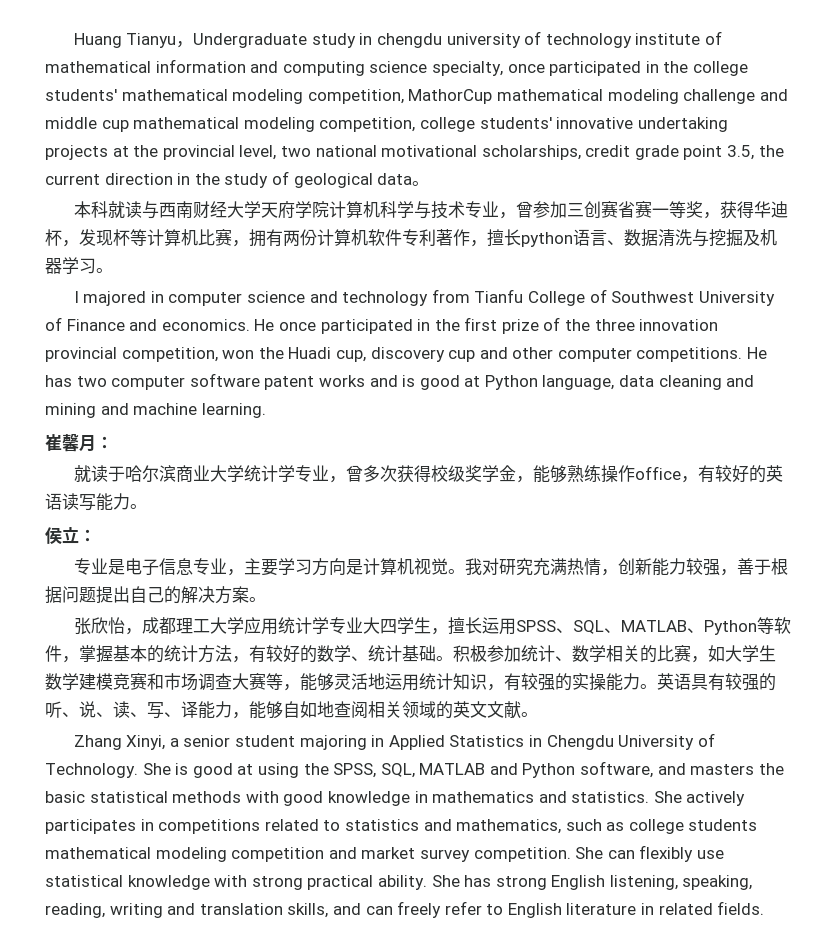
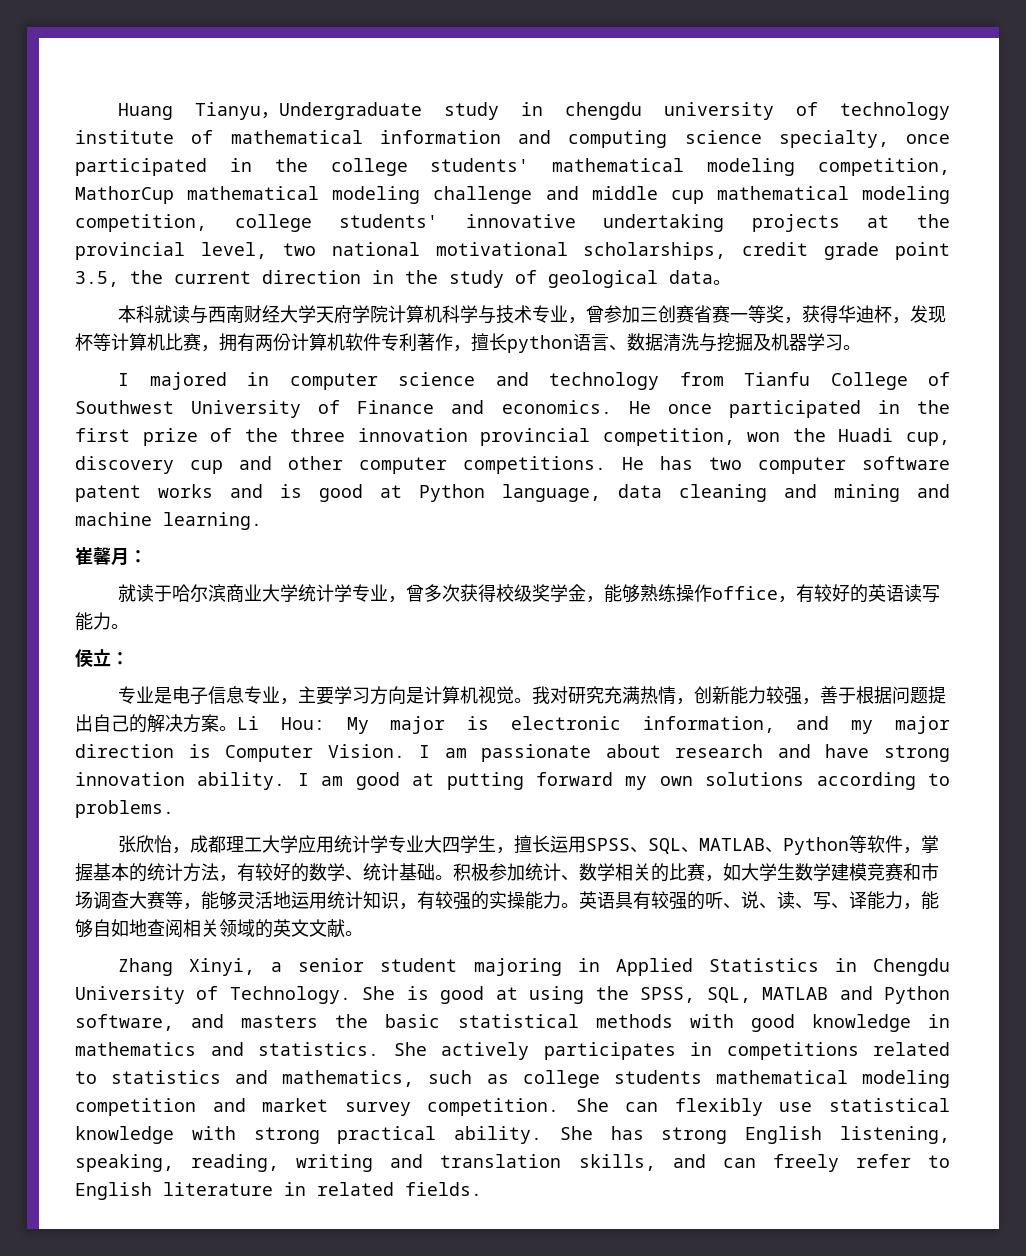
(266, 599) none -> [237,716,951,734] [75,744,950,762] [75,772,950,790] [75,800,174,818] Li Hou: My major is electronic information, and my major direction is Computer Vision. I am passionate about research and have strong innovation ability. I am good at putting forward my own solutions according to problems.

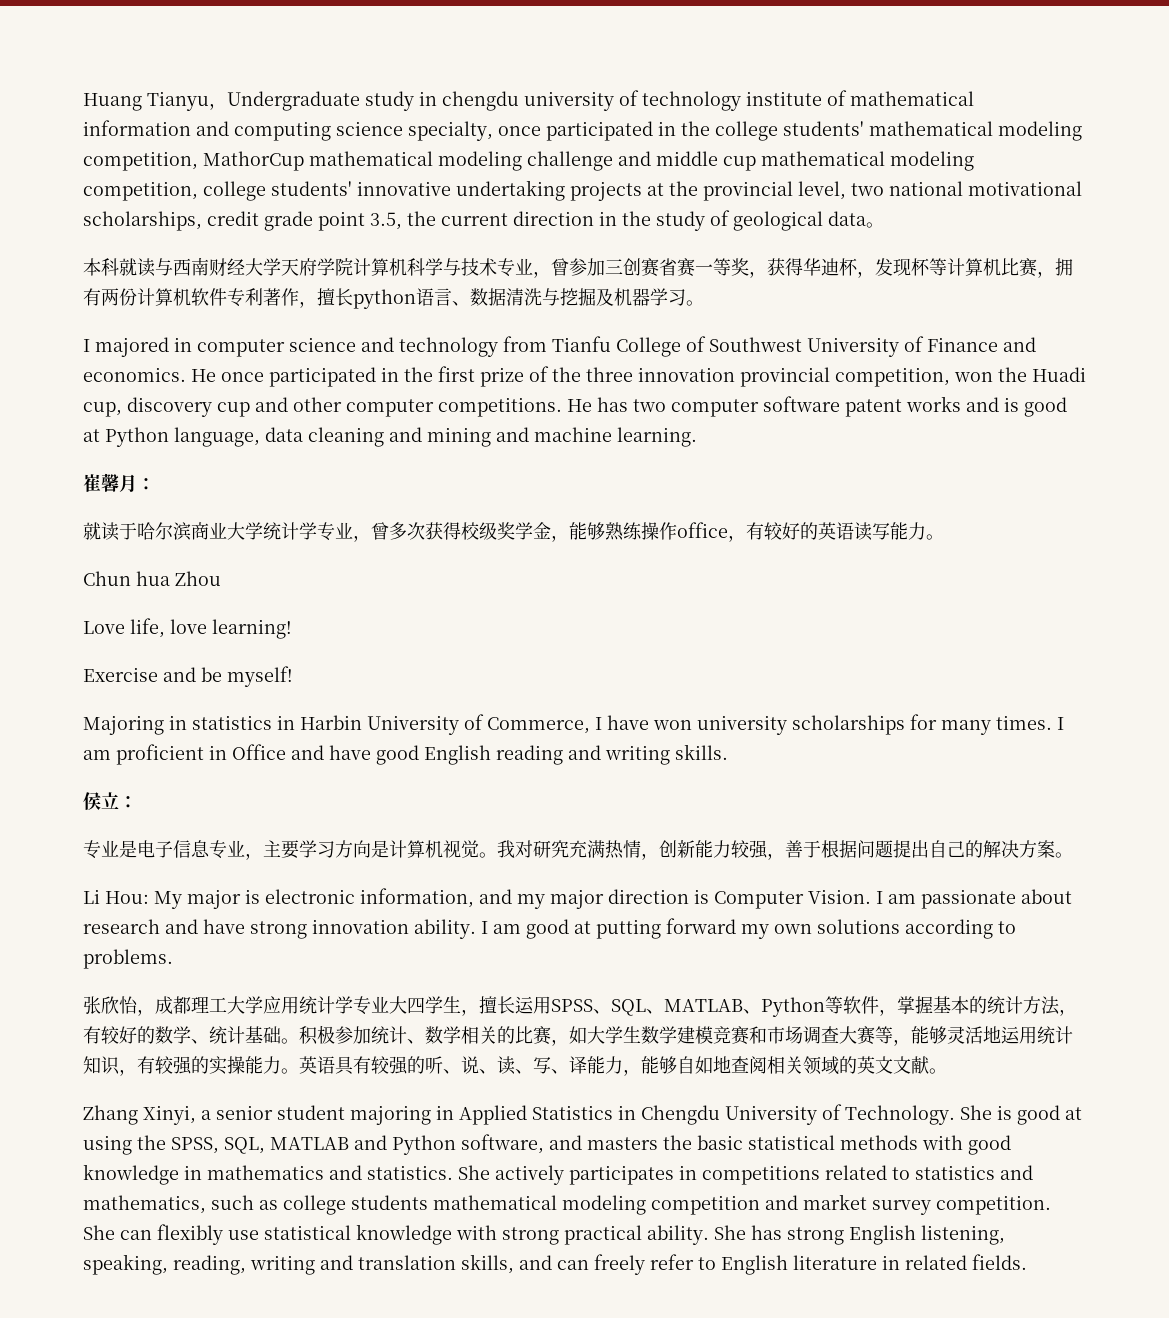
(129, 626) none -> [83,571,221,586] [83,618,292,639] [83,666,293,687] [83,714,1064,735] [83,744,728,765] // Chun hua Zhou // Love life, love learning! // Exercise and be myself! // Majoring in statistics in Harbin University of Commerce, I have won university scholarships for many times. I am proficient in Office and have good English reading and writing skills.
(237, 728) none -> (1073, 855) //

